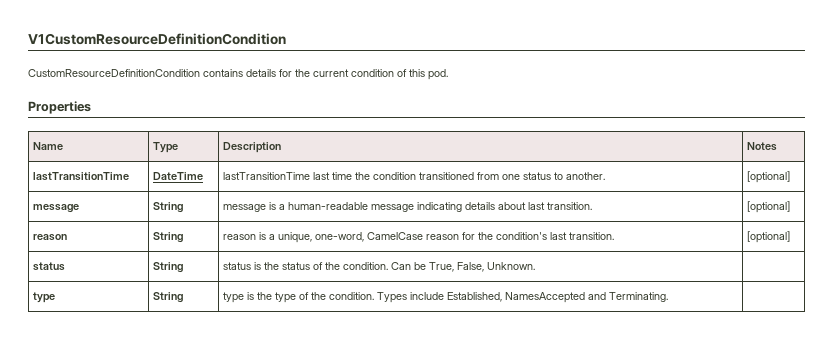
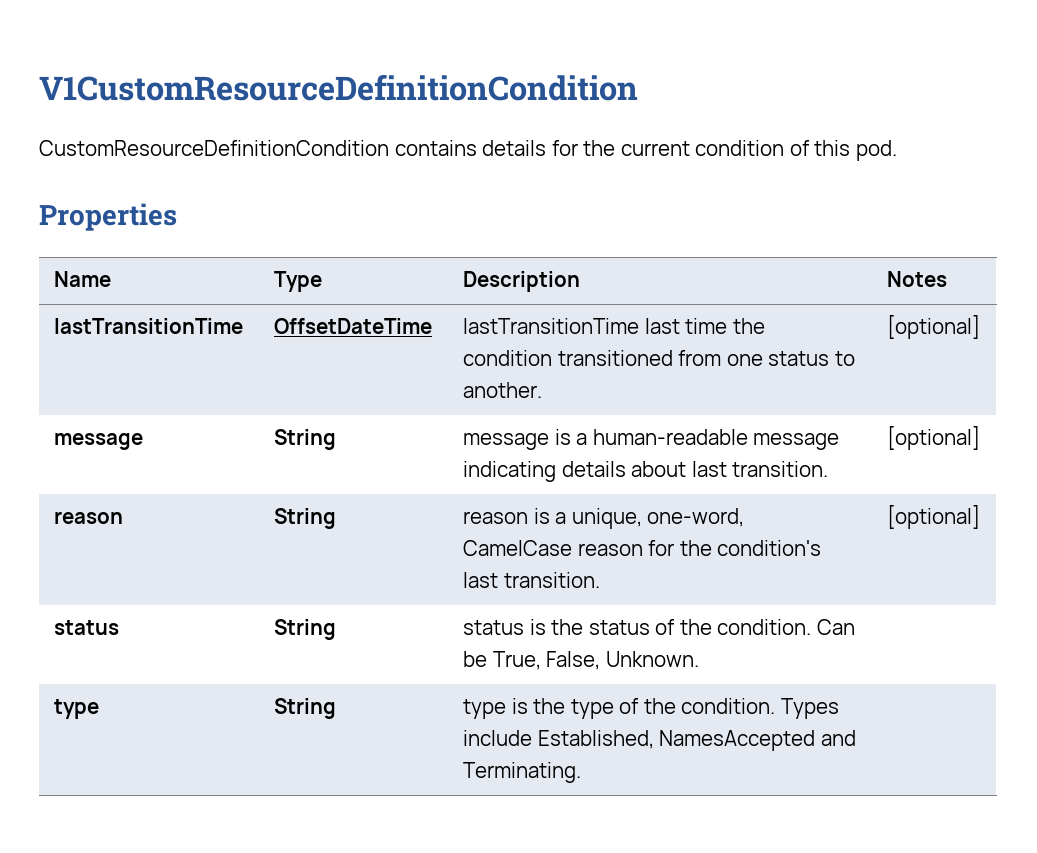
[153,172,204,180] DateTime -> [274,318,433,334] OffsetDateTime

